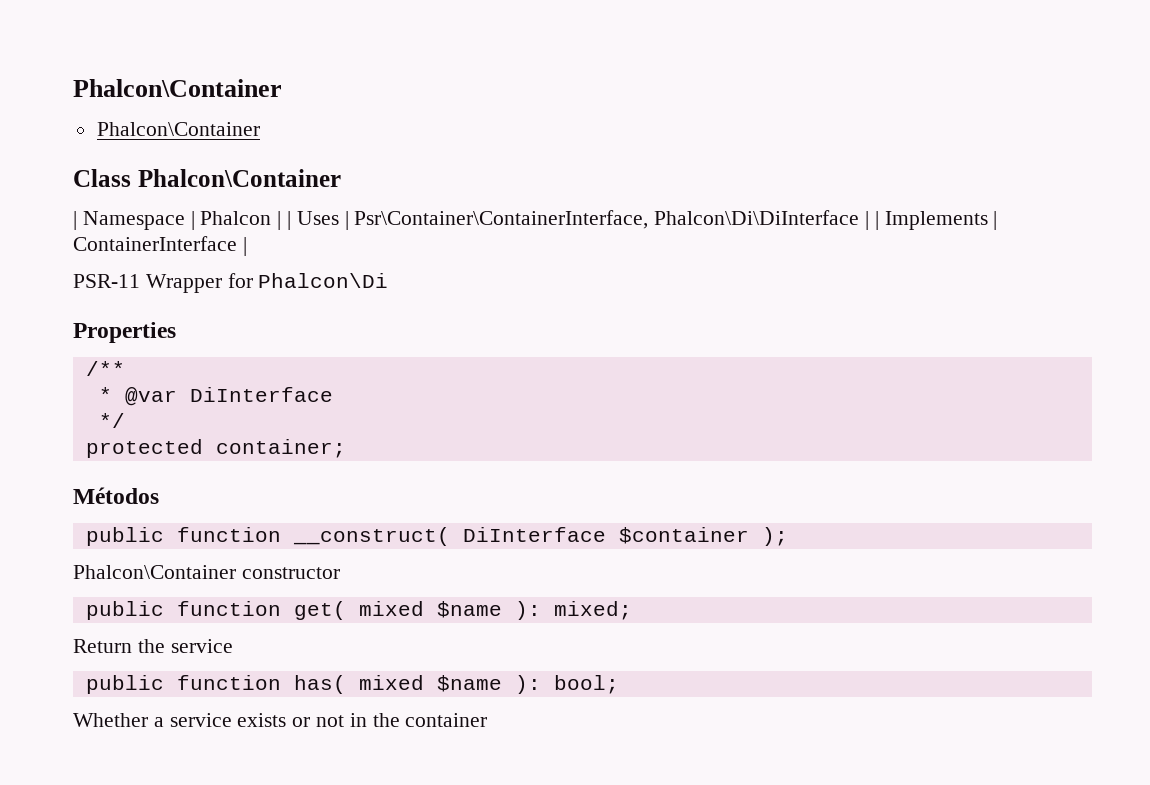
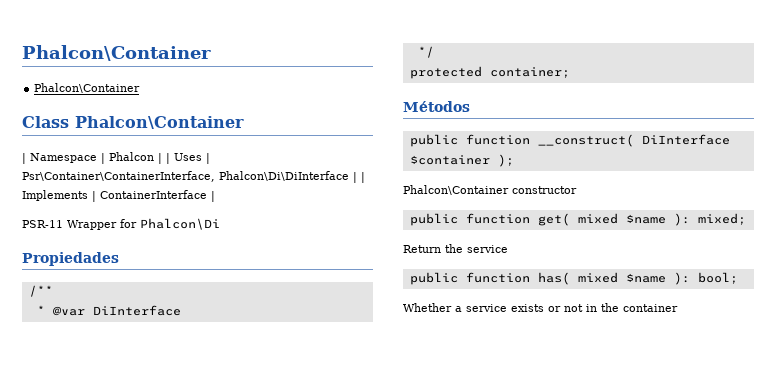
[73,322,176,343] Properties -> [22,252,119,266] Propiedades

